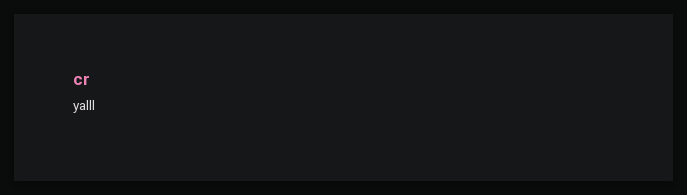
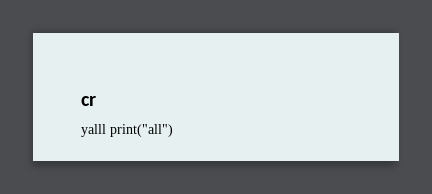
(95, 106) none -> [110,124,173,137] print("all")

